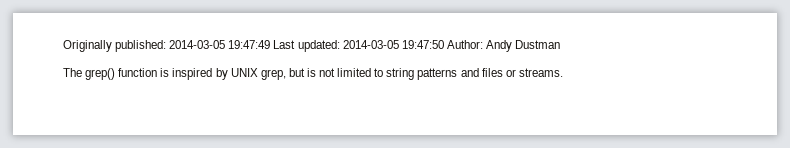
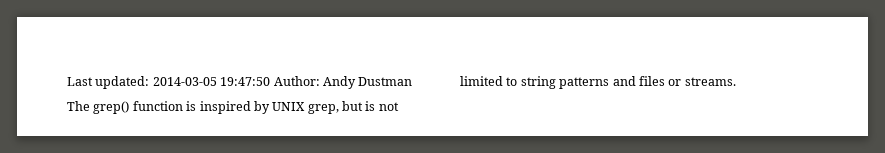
[63,40,271,52] Originally published: 2014-03-05 19:47:49 -> (67, 81) none

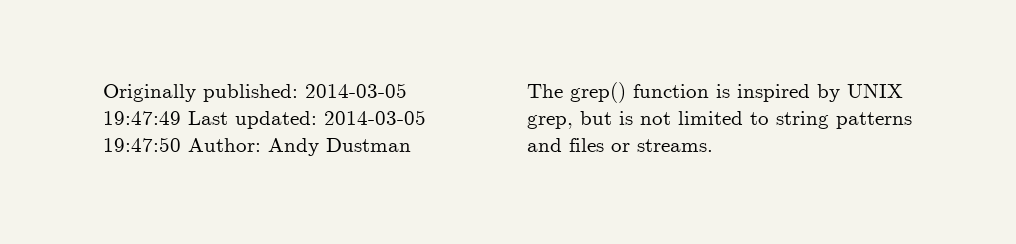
(67, 81) none -> [103,83,407,102] [103,111,181,125] Originally published: 2014-03-05 19:47:49

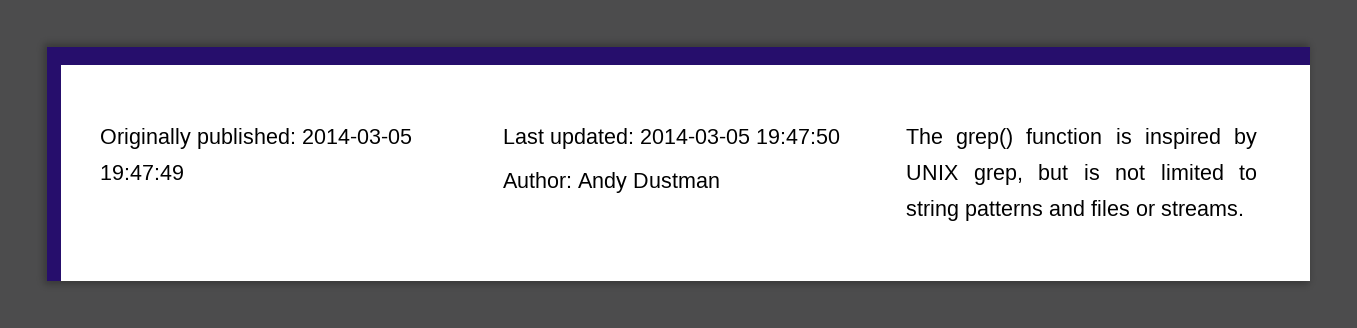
(181, 118) none -> (184, 172) //
(181, 144) none -> (840, 136) //

